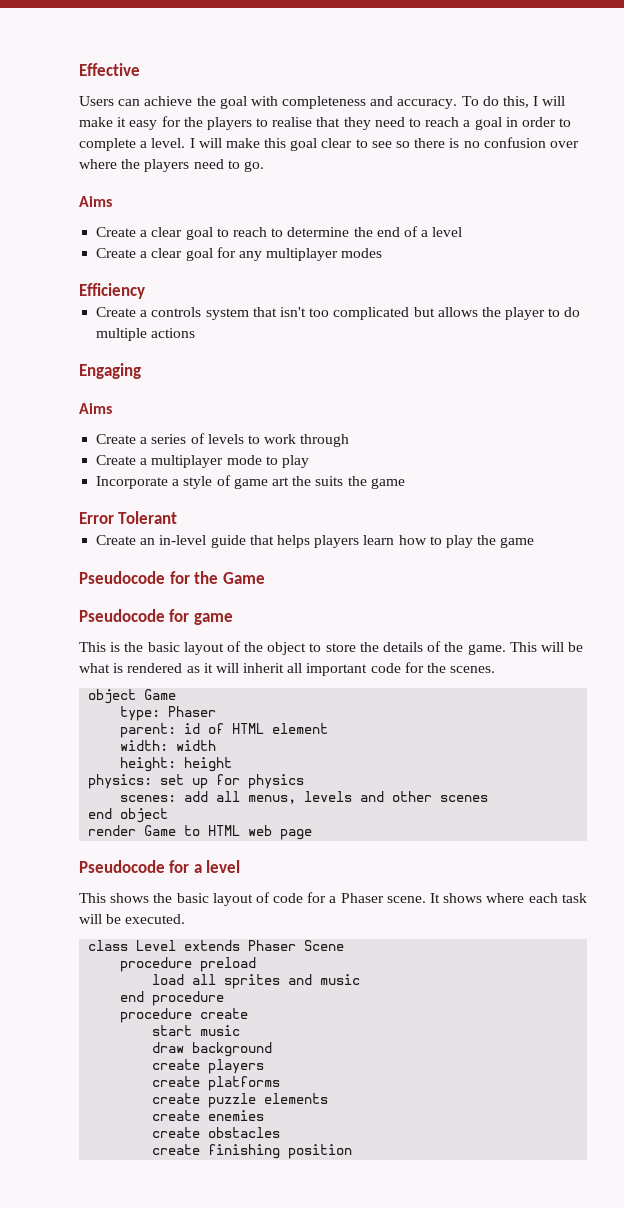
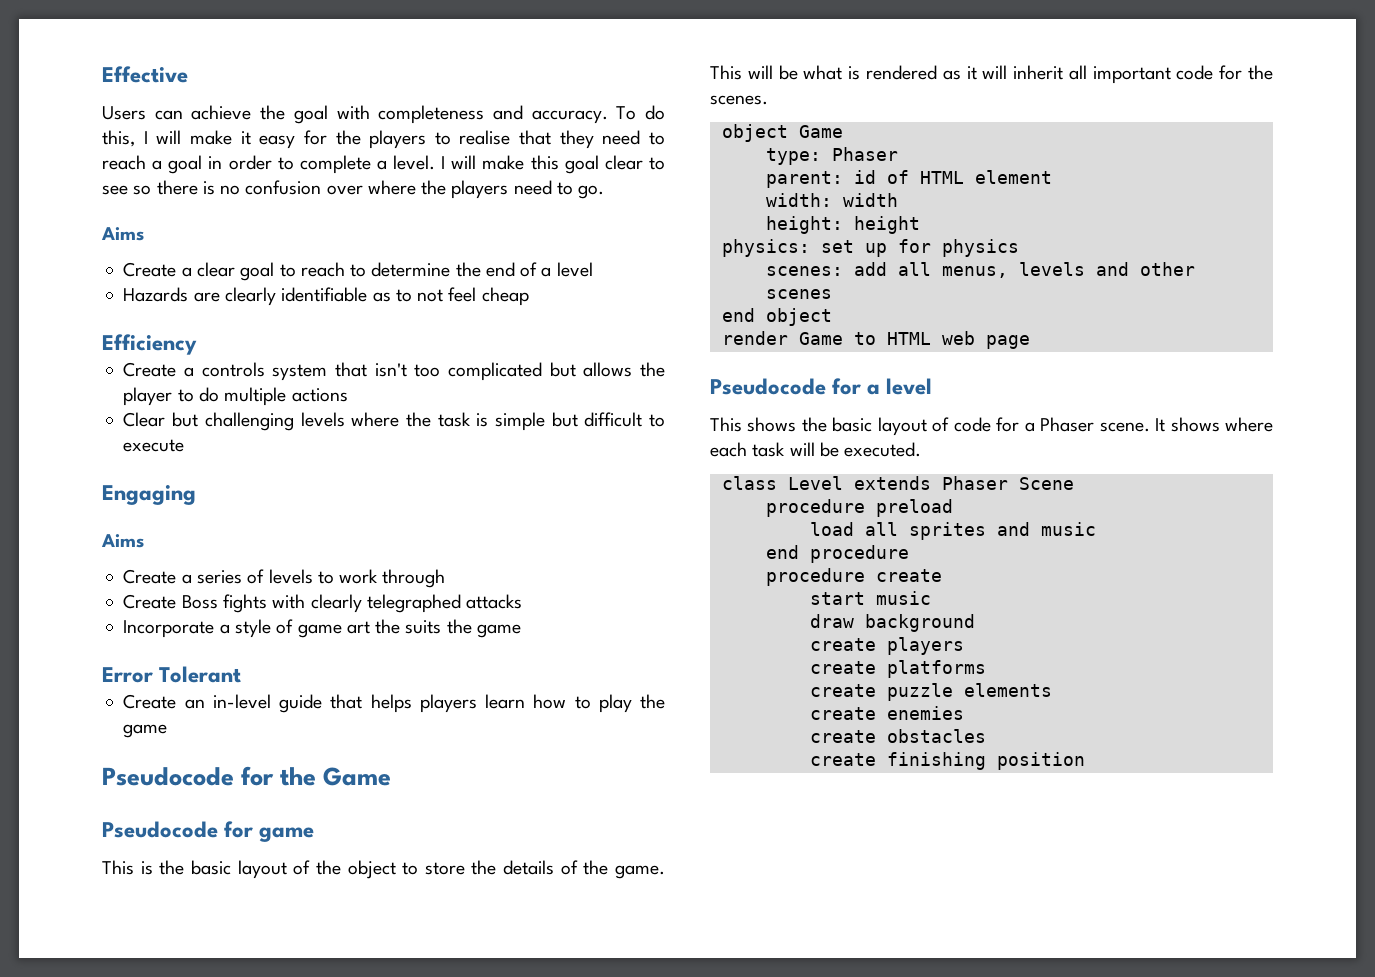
[96,247,383,261] Create a clear goal for any multiplayer modes -> [123,287,529,306] Hazards are clearly identifiable as to not feel cheap
(196, 333) none -> [123,412,665,431] [123,439,185,452] // Clear but challenging levels where the task is simple but difficult to execute
[140,455,309,468] a multiplayer mode to play -> [181,594,523,613] Boss fights with clearly telegraphed attacks

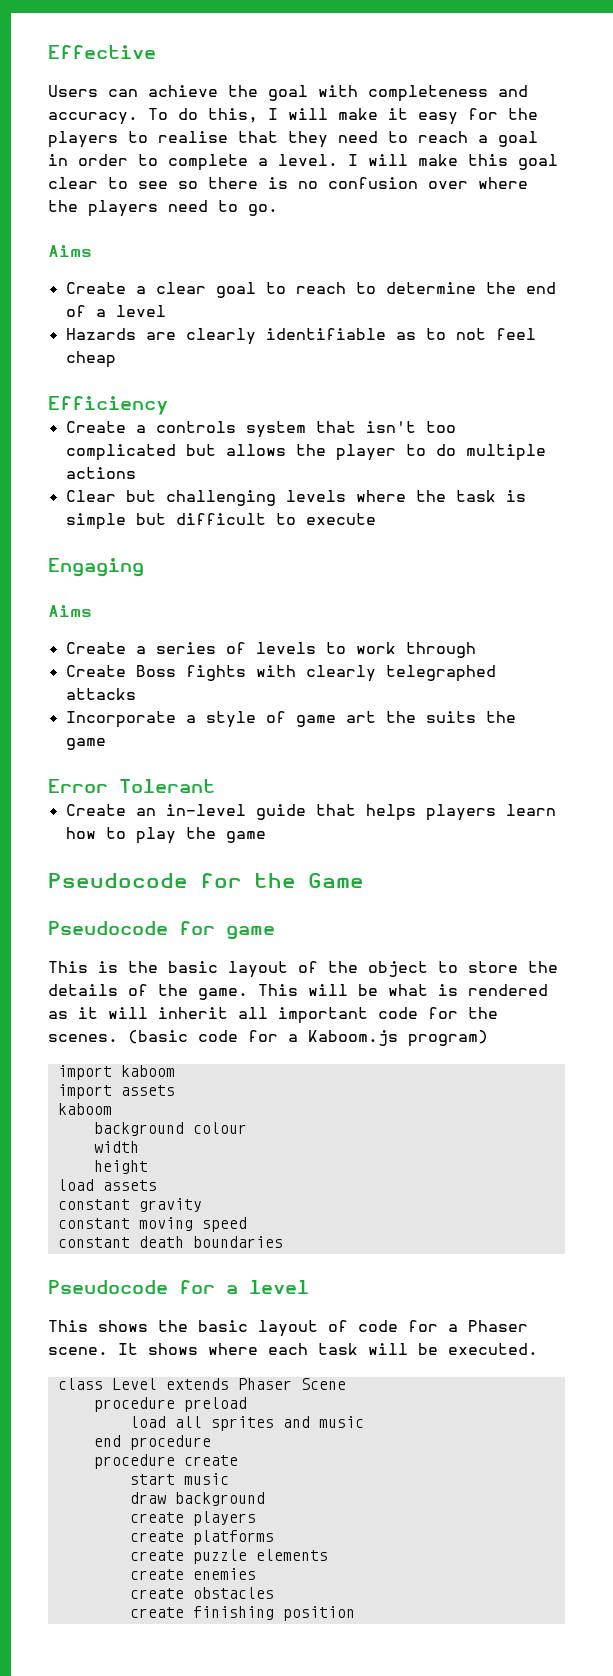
[721,124,843,142] [765,147,898,165] [765,170,1052,188] [765,193,832,207] // object Game // type: Phaser // parent: id of HTML element // width: -> [128,1030,488,1047] [57,1065,175,1080] [57,1084,175,1099] [57,1103,112,1115] [93,1122,247,1136] (basic code for a Kaboom.js program) // import kaboom // import assets // kaboom // background colour //
[765,216,843,234] height: -> (139, 1147) none
[721,239,1019,257] [765,262,1195,278] [765,289,832,299] [721,308,832,326] [721,331,1030,349] physics: set up for physics // scenes: add all menus, levels and other scenes // end object // render Game to HTML web page -> [57,1179,157,1191] [57,1198,202,1212] [57,1217,247,1232] [57,1236,283,1248] load assets // constant gravity // constant moving speed // constant death boundaries

